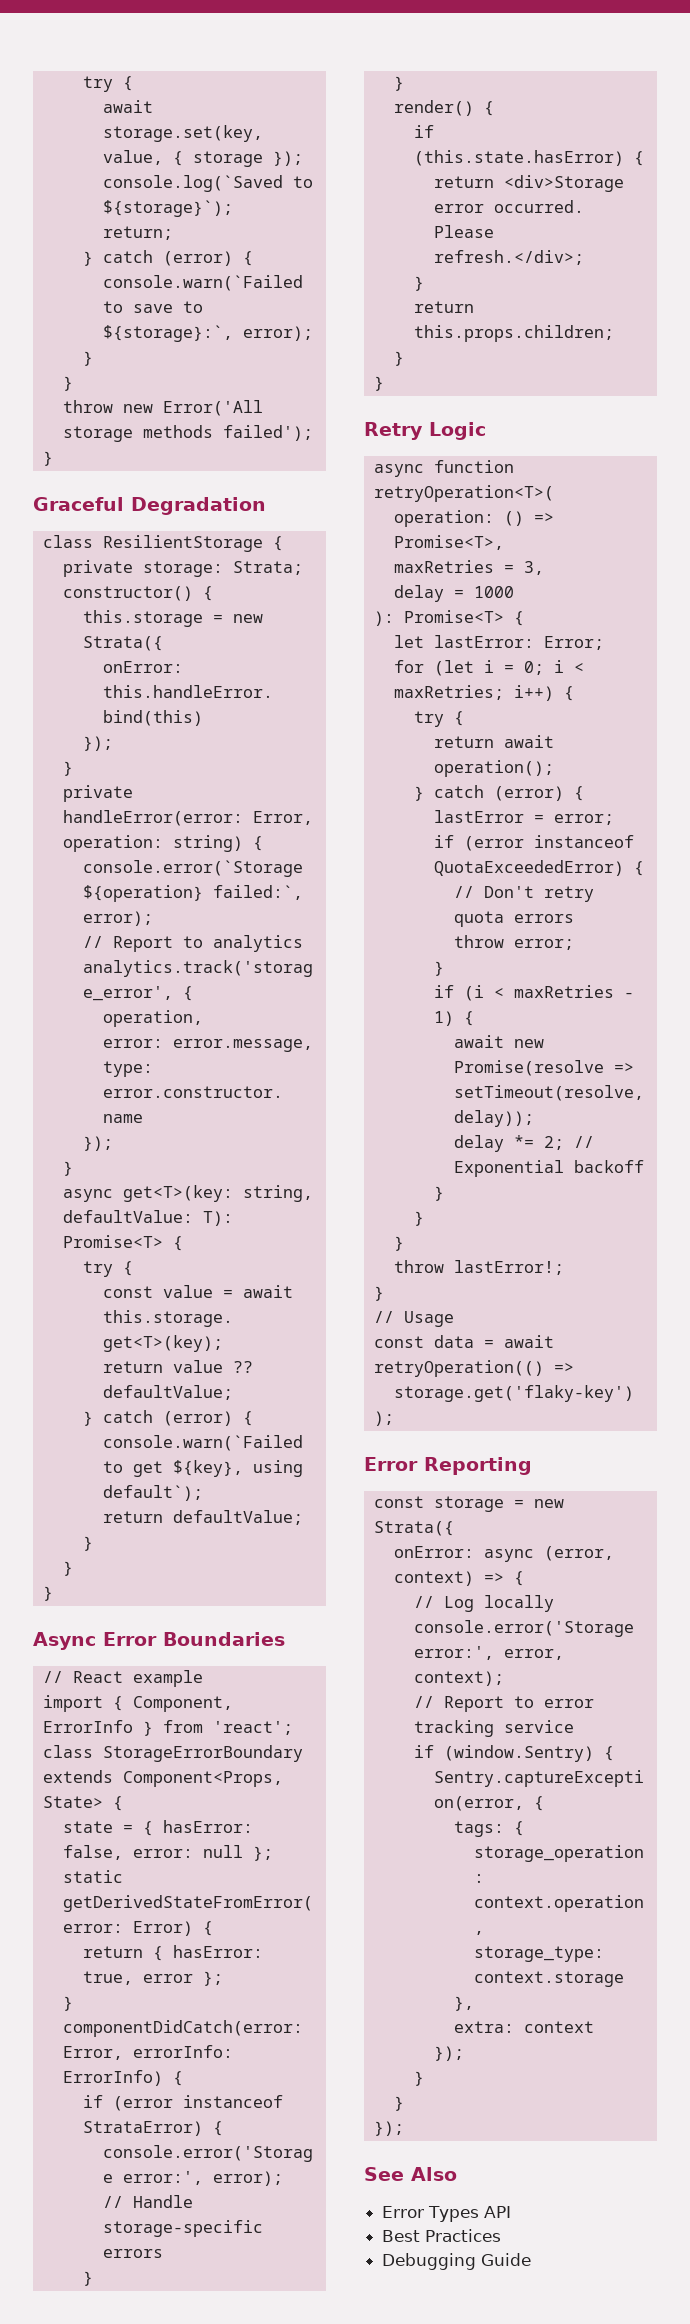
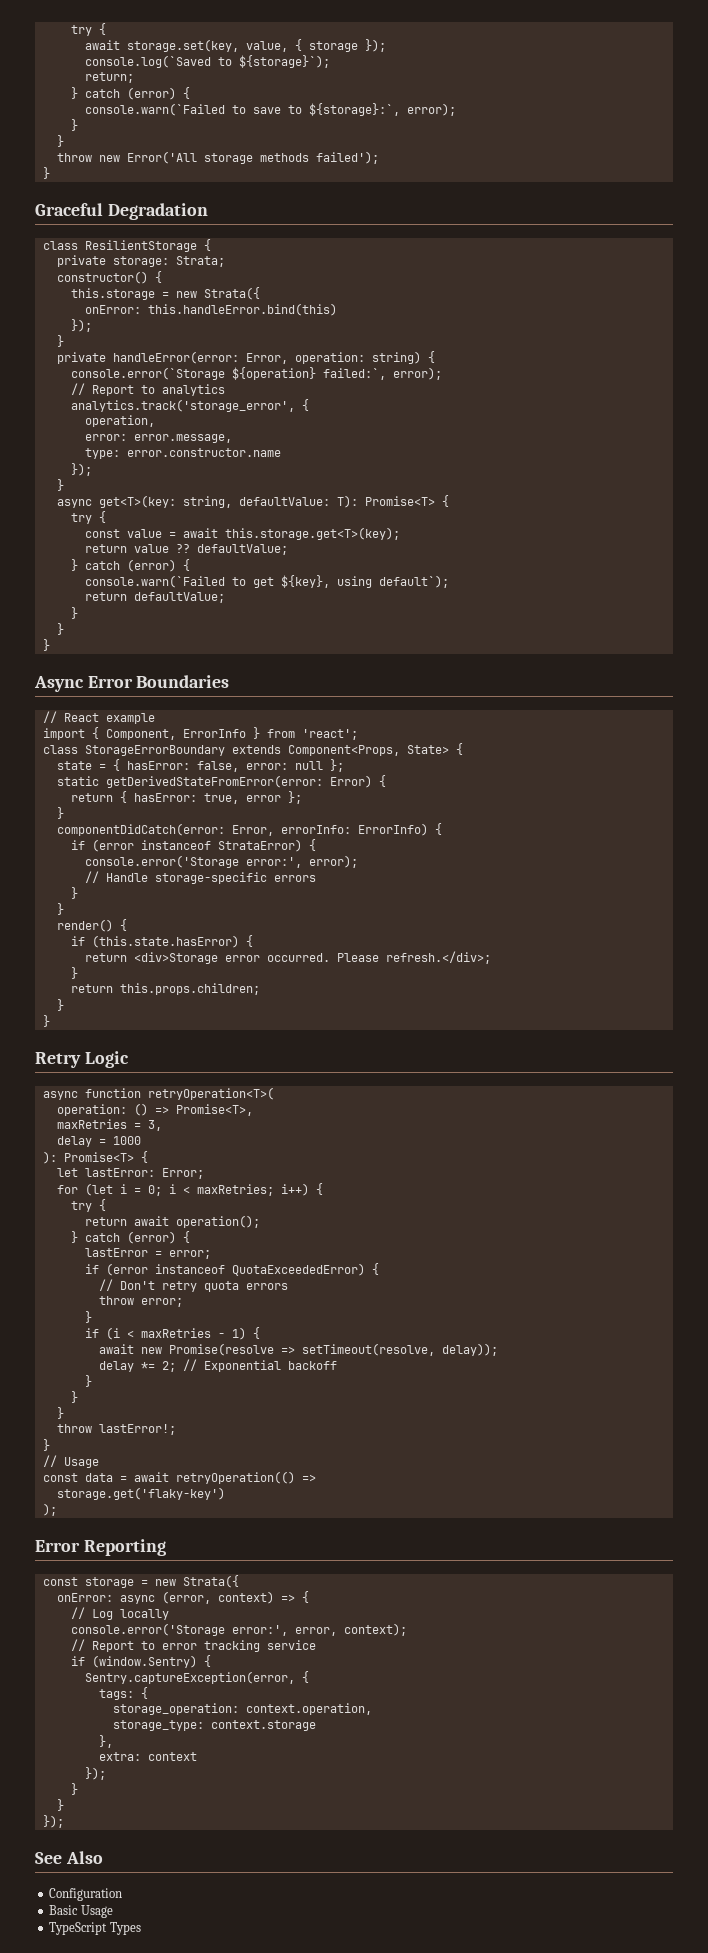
[382,2206,512,2222] [382,2229,502,2242] [382,2253,532,2270] Error Types API // Best Practices // Debugging Guide -> [49,1888,123,1901] [49,1905,113,1918] [49,1922,141,1935] Configuration // Basic Usage // TypeScript Types

